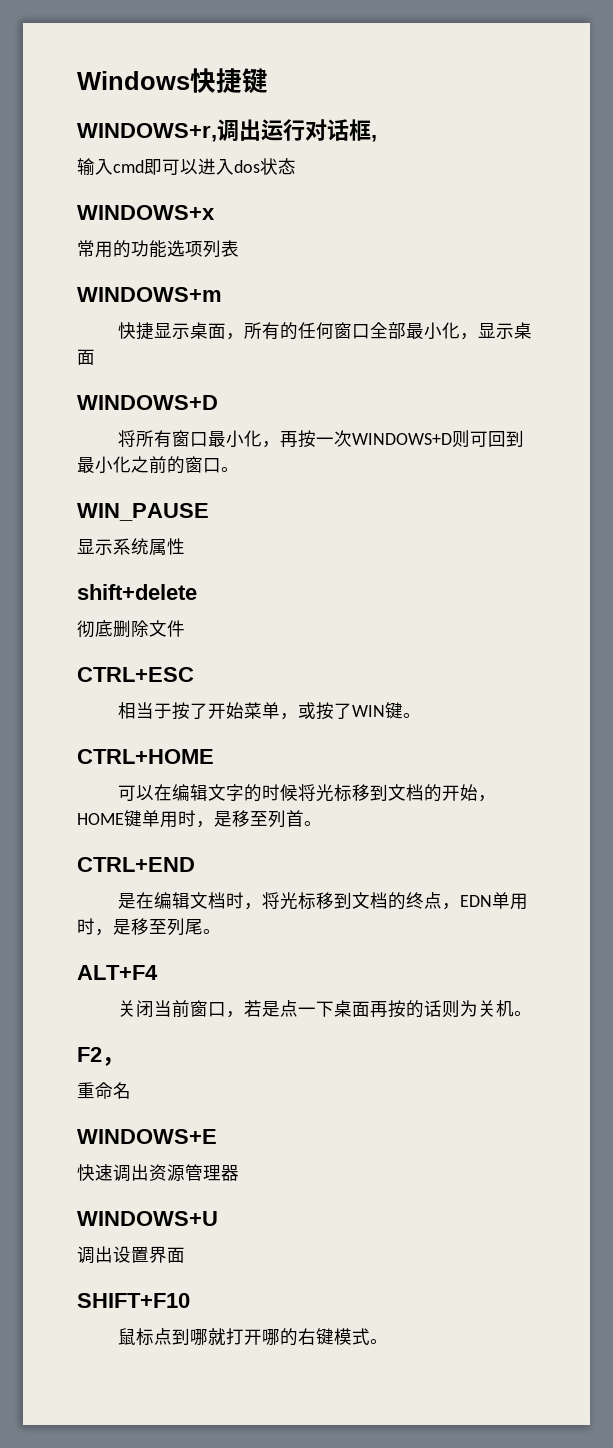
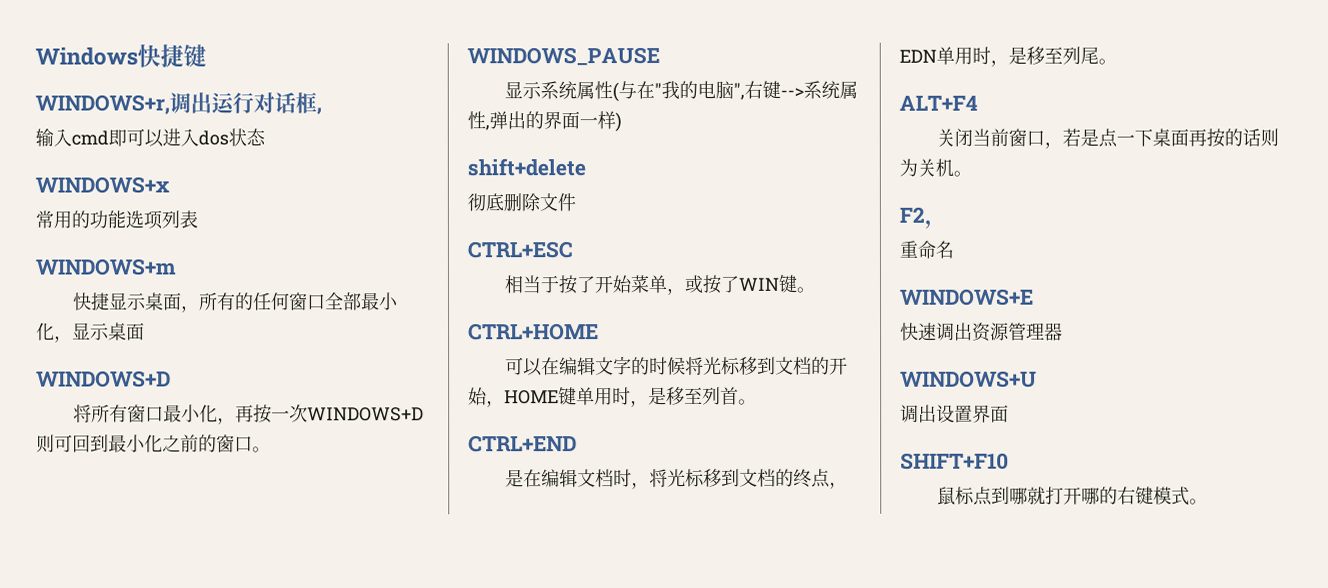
[77,503,209,521] WIN_PAUSE -> [467,47,660,66] WINDOWS_PAUSE
(185, 546) none -> [612,80,859,103] [467,111,622,133] (与在"我的电脑",右键-->系统属性,弹出的界面一样)

